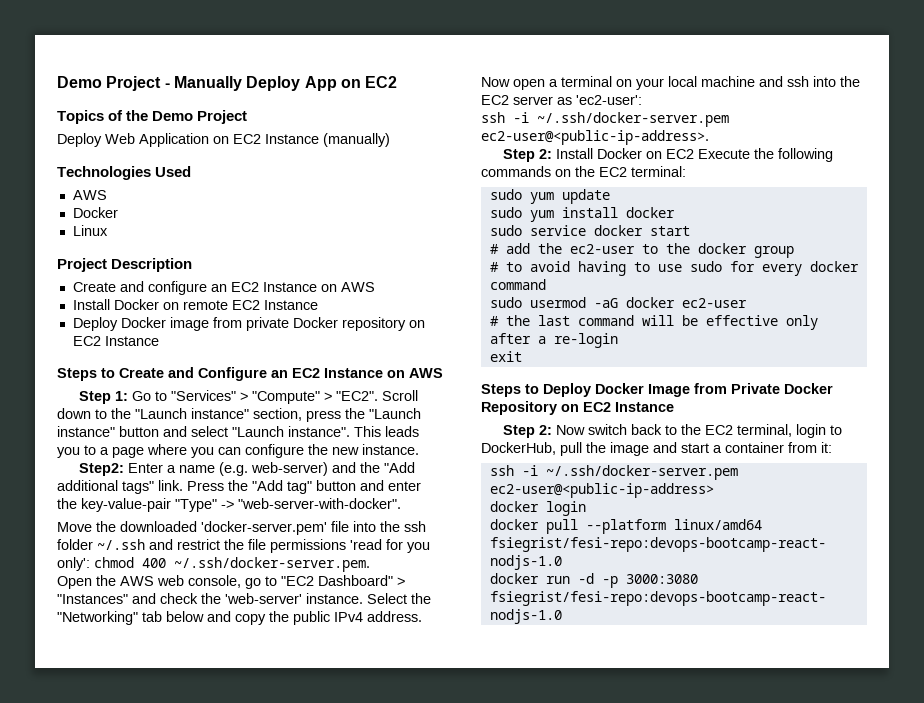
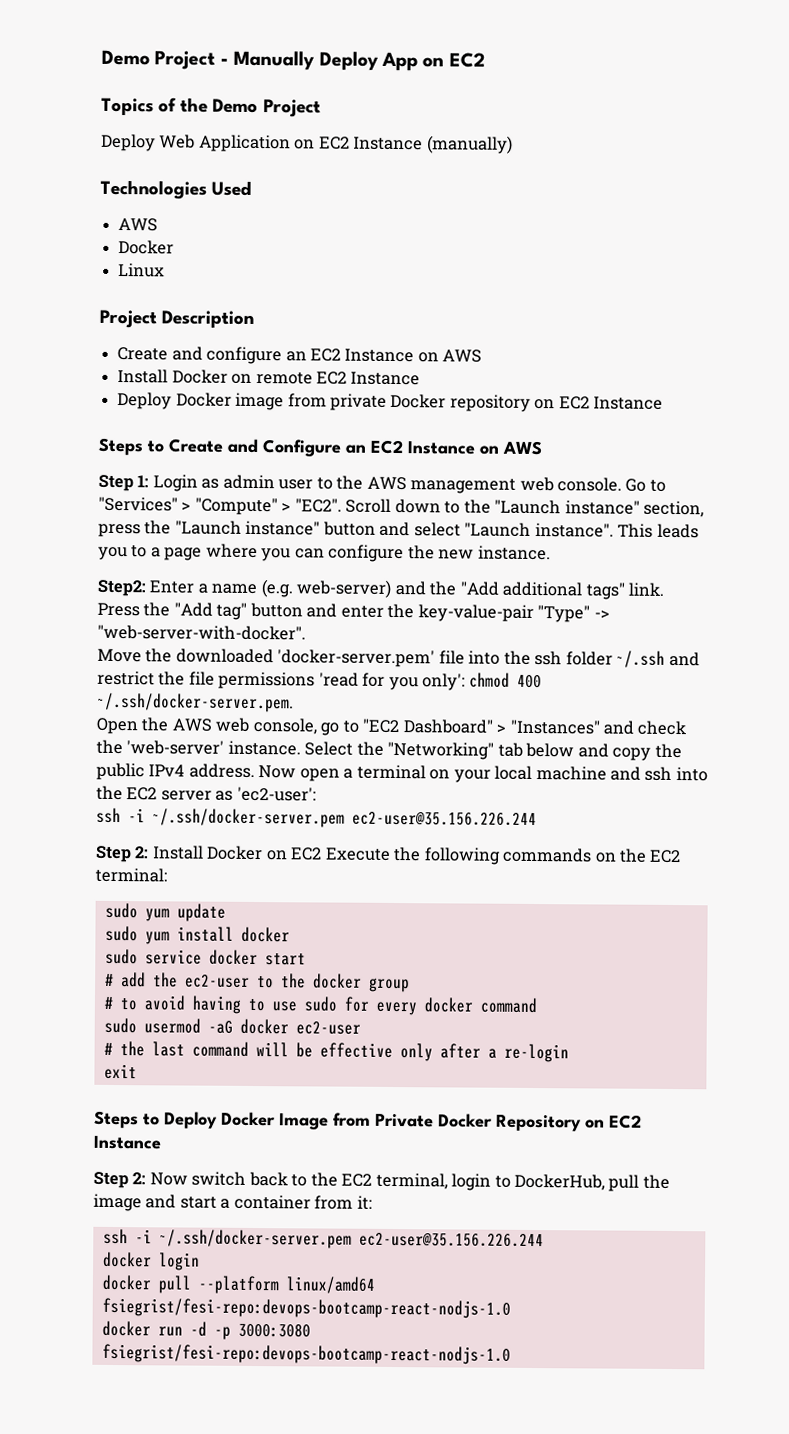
(128, 396) none -> [152,474,623,494] Login as admin user to the AWS management web console.
[481,130,709,145] ec2-user@<public-ip-address>. -> [352,811,537,827] ec2-user@35.156.226.244
[489,483,714,498] ec2-user@<public-ip-address> -> [358,1232,544,1248] ec2-user@35.156.226.244

